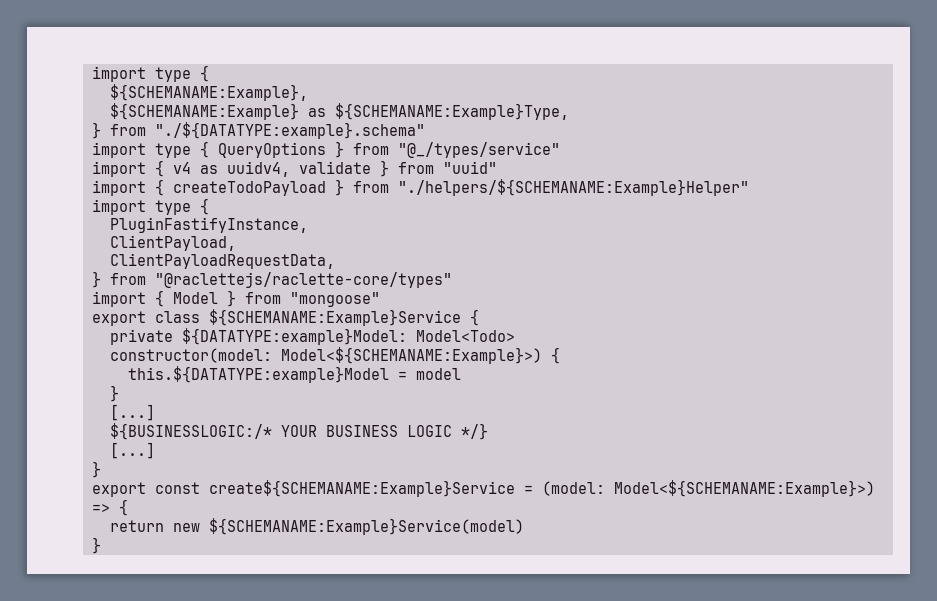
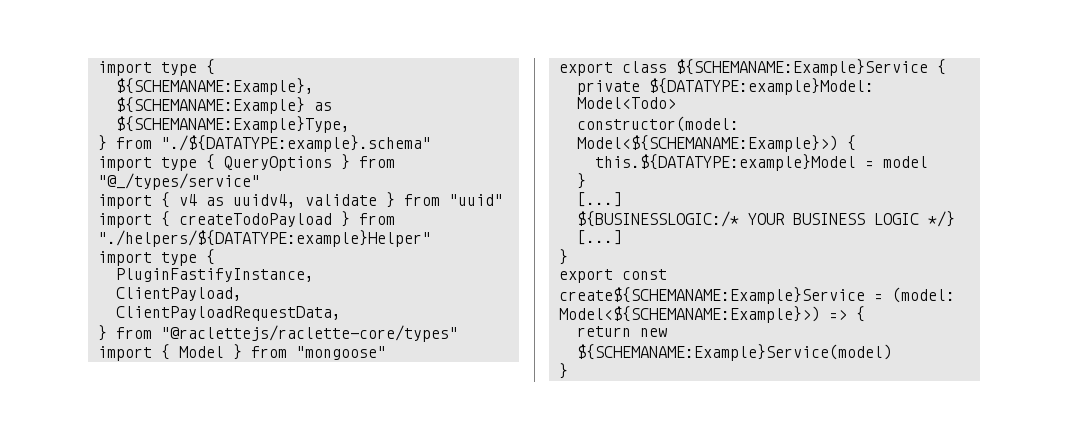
[397,179,749,196] "./helpers/${SCHEMANAME:Example}Helper" -> [98,230,432,247] "./helpers/${DATATYPE:example}Helper"

